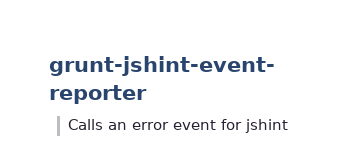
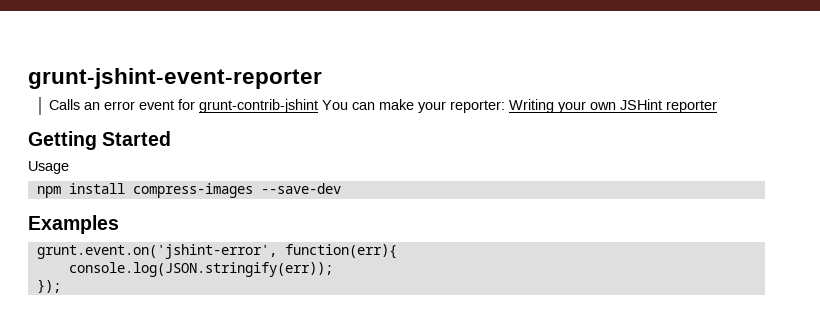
[244,119,288,133] jshint -> [199,99,718,113] [28,131,172,150] [28,161,69,174] [36,183,341,198] [28,215,119,234] [36,244,397,259] [68,262,333,277] [36,279,61,293] grunt-contrib-jshint You can make your reporter: Writing your own JSHint reporter // Getting Started // Usage // npm install compress-images --save-dev // Examples // grunt.event.on('jshint-error', function(err){ // console.log(JSON.stringify(err)); // });

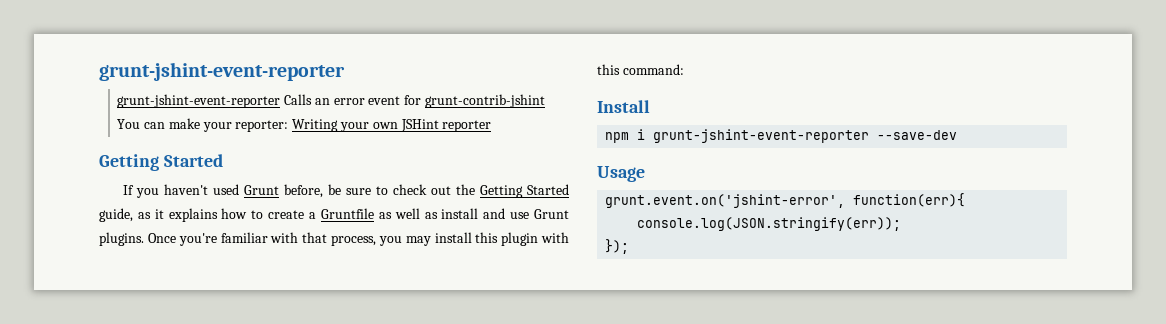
(322, 78) none -> [117,94,281,108] grunt-jshint-event-reporter
[28,161,69,174] Usage -> [122,184,569,198] [99,208,569,222] [99,232,569,246] [597,64,684,75] [597,100,650,113] If you haven't used Grunt before, be sure to check out the Getting Started guide, as it explains how to create a Gruntfile as well as install and use Grunt plugins. Once you're familiar with that process, you may install this plugin with this command: // Install
[68,183,253,198] install compress-images -> [637,129,870,143] i grunt-jshint-event-reporter
[28,215,119,234] Examples -> [597,166,645,182] Usage

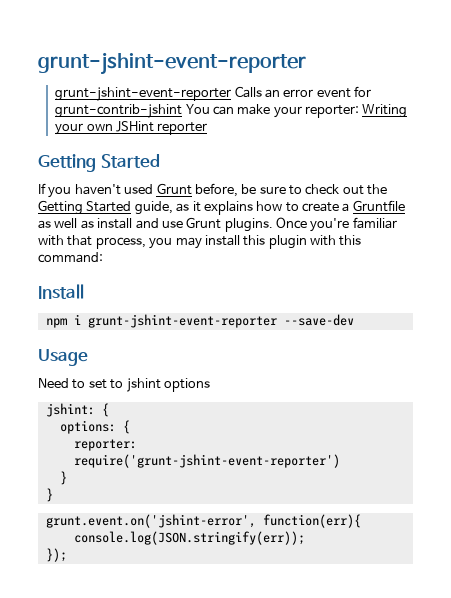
(645, 174) none -> [38,378,210,392] [45,403,109,417] [59,420,130,434] [73,439,137,451] [73,454,340,468] [59,471,67,485] [45,488,53,502] // Need to set to jshint options // jshint: { // options: { // reporter: require('grunt-jshint-event-reporter') // } // }

